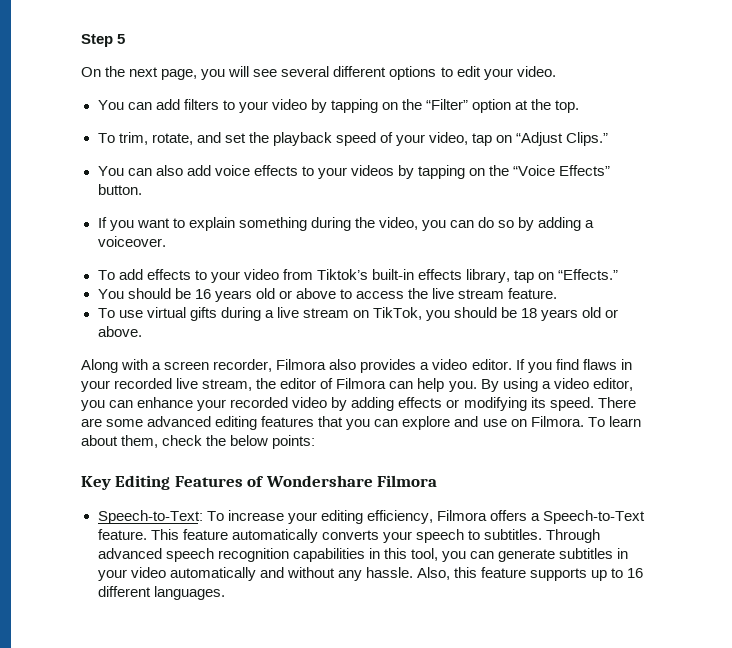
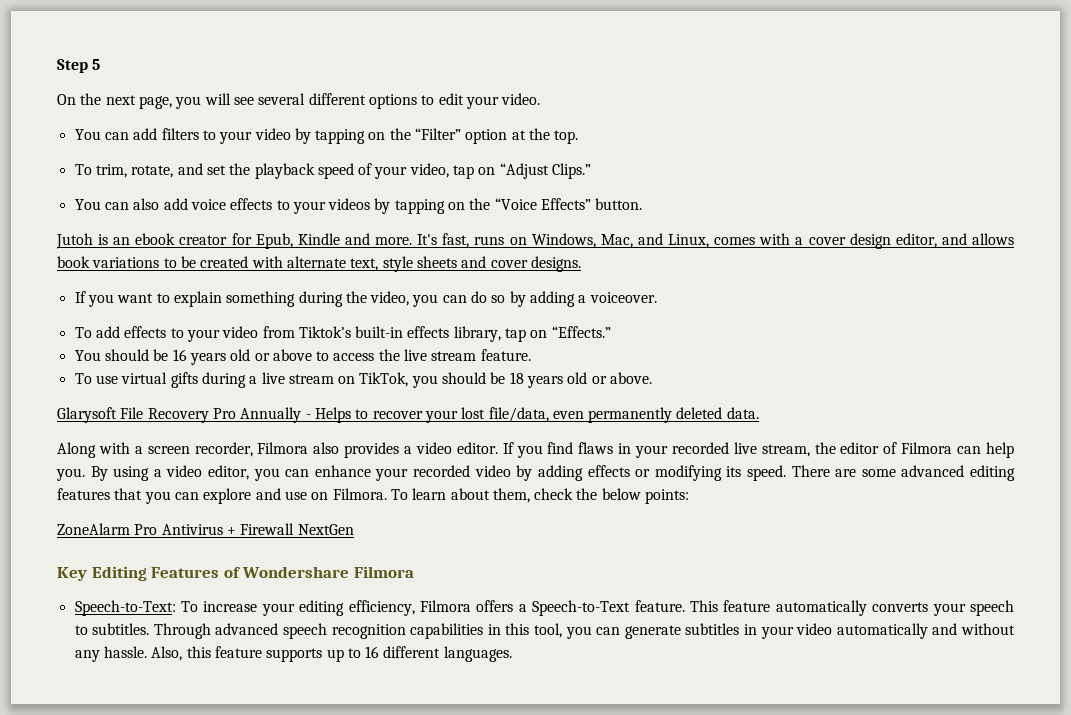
(142, 189) none -> [56,233,1015,249] [57,256,581,272] // Jutoh is an ebook creator for Epub, Kindle and more. It's fast, runs on Windows, Mac, and Linux, comes with a cover design editor, and allows book variations to be created with alternate text, style sheets and cover designs.
(142, 331) none -> [57,407,759,423] // Glarysoft File Recovery Pro Annually - Helps to recover your lost file/data, even permanently deleted data.
(316, 442) none -> [57,523,354,535] // ZoneAlarm Pro Antivirus + Firewall NextGen

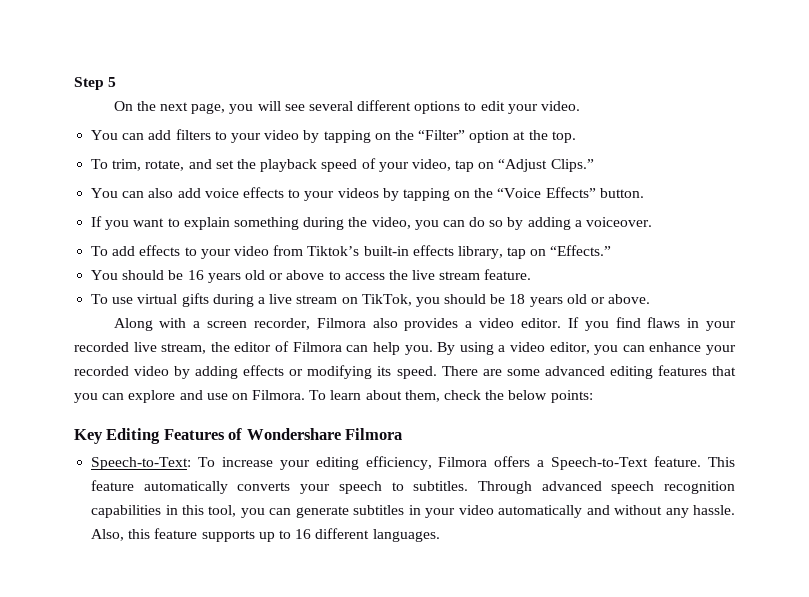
[56,233,1015,249] [57,256,581,272] // Jutoh is an ebook creator for Epub, Kindle and more. It's fast, runs on Windows, Mac, and Linux, comes with a cover design editor, and allows book variations to be created with alternate text, style sheets and cover designs. -> (644, 193) none
[57,407,759,423] // Glarysoft File Recovery Pro Annually - Helps to recover your lost file/data, even permanently deleted data. -> (651, 299) none
[57,523,354,535] // ZoneAlarm Pro Antivirus + Firewall NextGen -> (593, 396) none

